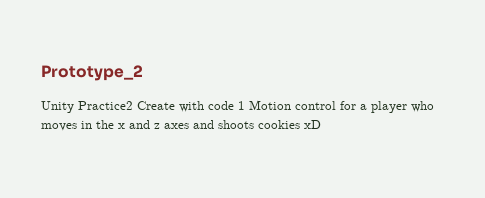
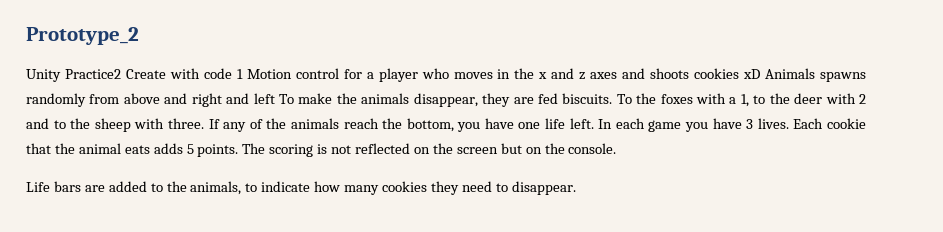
(321, 124) none -> [765,68,867,82] [26,93,866,107] [26,118,867,132] [26,143,617,157] [26,181,576,195] Animals spawns randomly from above and right and left To make the animals disappear, they are fed biscuits. To the foxes with a 1, to the deer with 2 and to the sheep with three. If any of the animals reach the bottom, you have one life left. In each game you have 3 lives. Each cookie that the animal eats adds 5 points. The scoring is not reflected on the screen but on the console. // Life bars are added to the animals, to indicate how many cookies they need to disappear.

